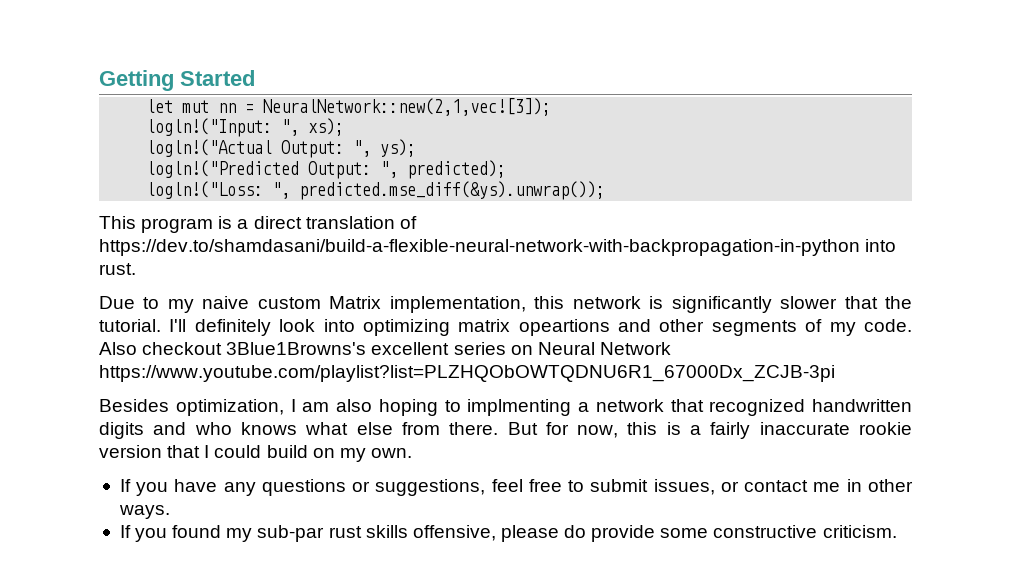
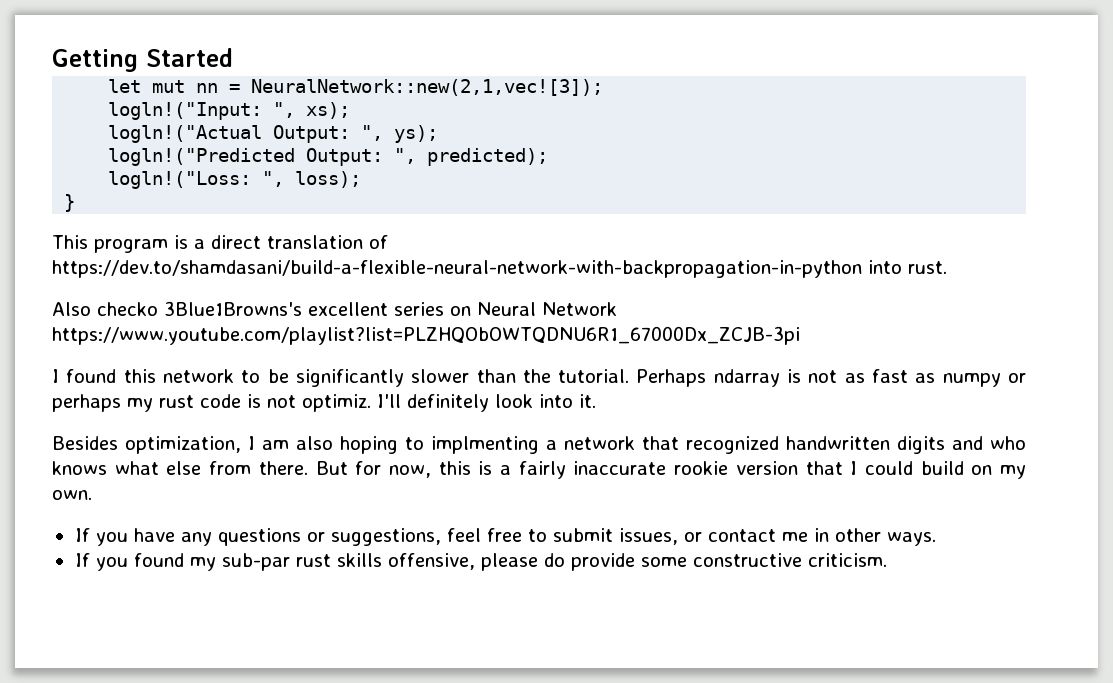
[299,181,606,200] predicted.mse_diff(&ys).unwrap()); -> [295,171,362,188] [64,194,76,212] loss); // }
[99,296,912,313] [99,319,912,336] [99,342,223,355] Due to my naive custom Matrix implementation, this network is significantly slower that the tutorial. I'll definitely look into optimizing matrix opeartions and other segments of my code. Also checkout -> [52,302,158,316] Also checko
(835, 373) none -> [52,369,1026,387] [52,394,596,412] // I found this network to be significantly slower than the tutorial. Perhaps ndarray is not as fast as numpy or perhaps my rust code is not optimiz. I'll definitely look into it.

